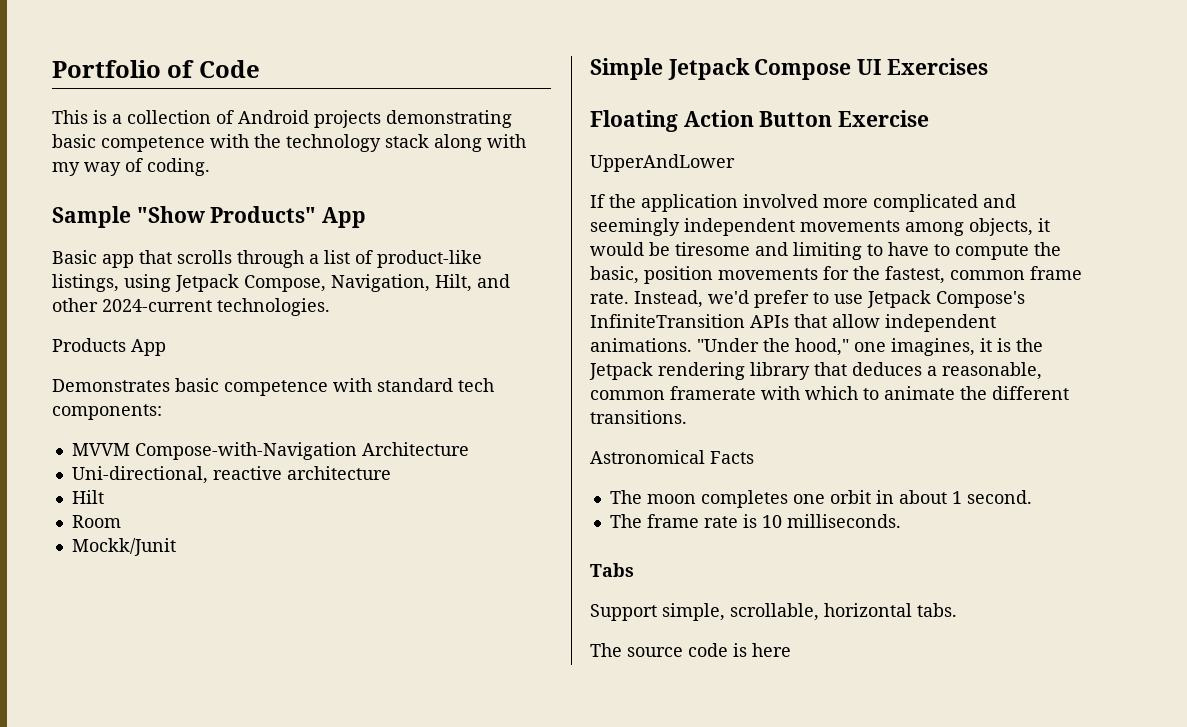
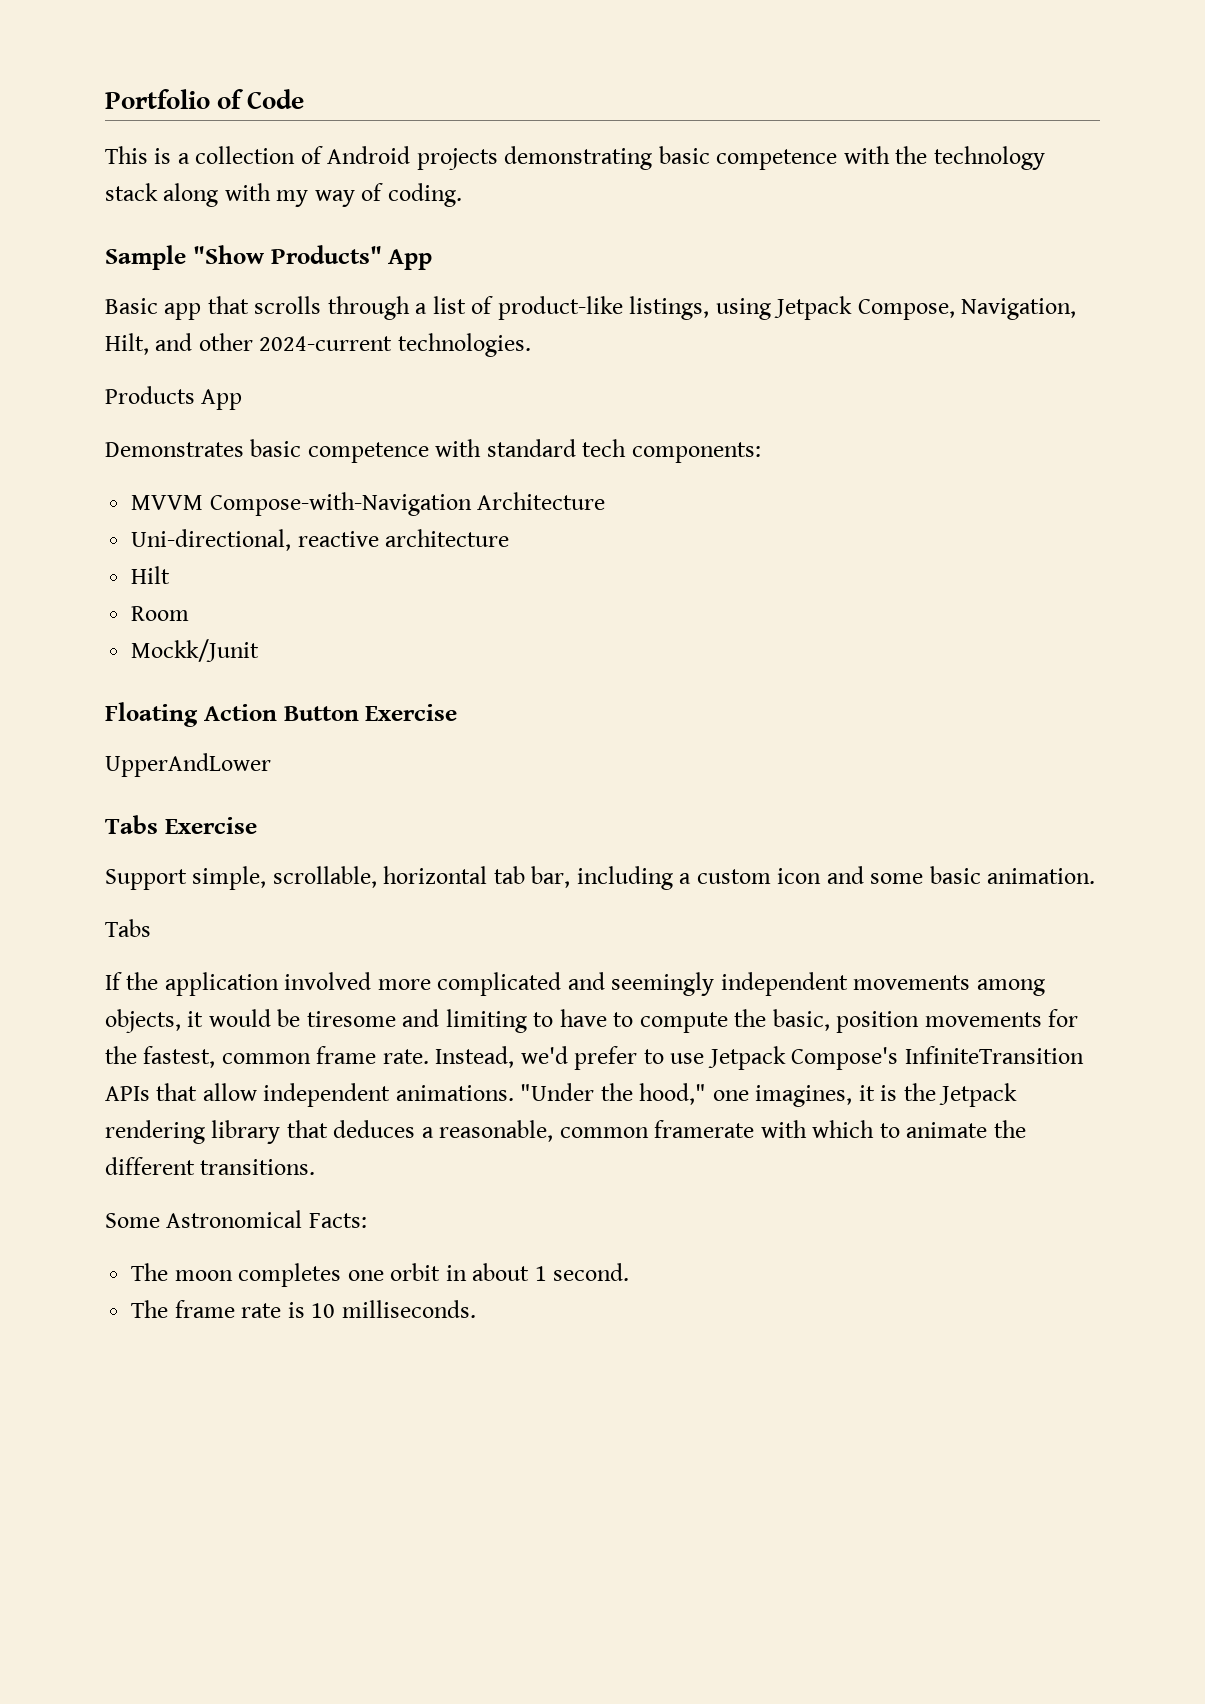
[590,58,988,80] // Simple Jetpack Compose UI Exercises -> (260, 650) none
(735, 163) none -> [105,815,257,834] [105,866,1096,890] [105,919,151,937] // Tabs Exercise // Support simple, scrollable, horizontal tab bar, including a custom icon and some basic animation. // Tabs
[590,450,754,464] Astronomical Facts -> [105,1210,367,1228] Some Astronomical Facts:
[590,563,634,577] [590,603,957,621] [590,643,791,657] // Tabs // Support simple, scrollable, horizontal tabs. // The source code is here -> (476, 1309) none

